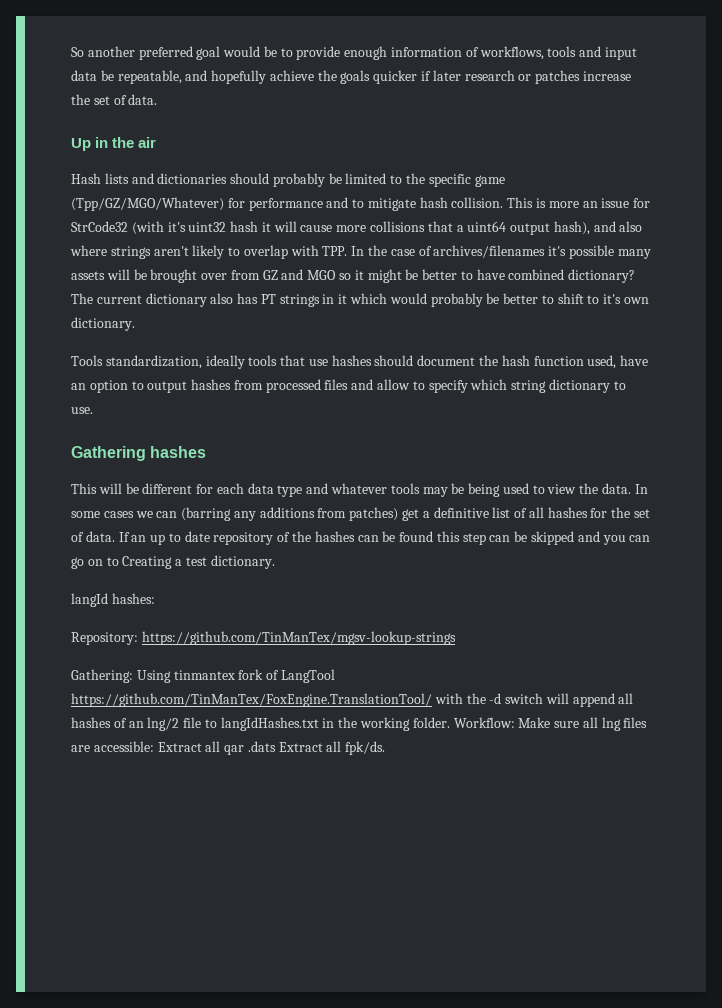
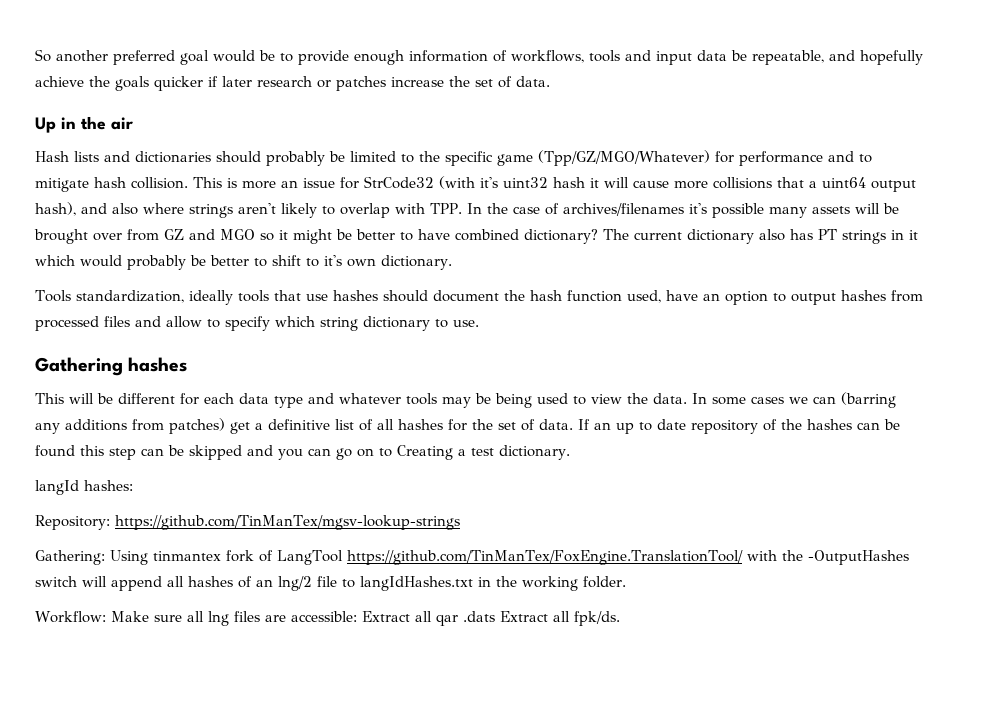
[489,693,502,704] -d -> [807,550,909,565] -OutputHashes
(450, 722) none -> (626, 582) //

